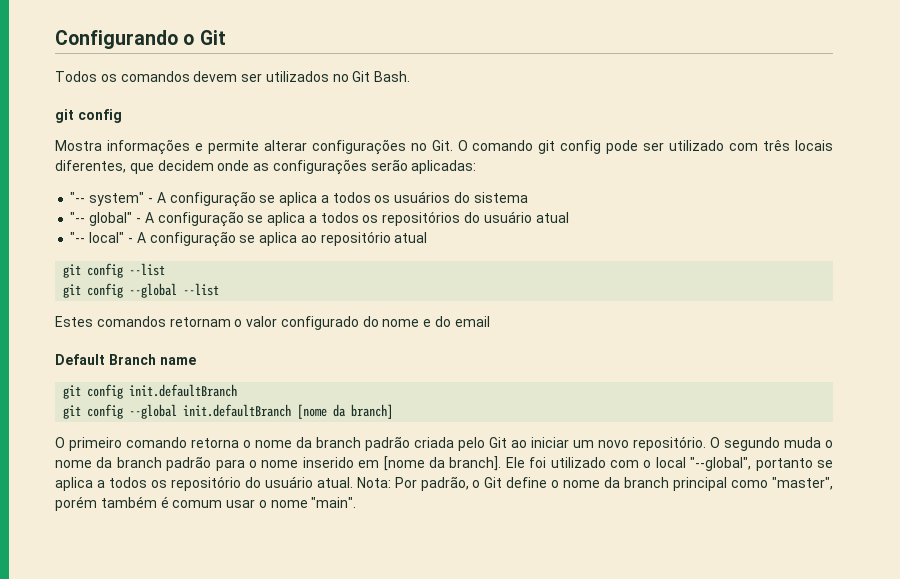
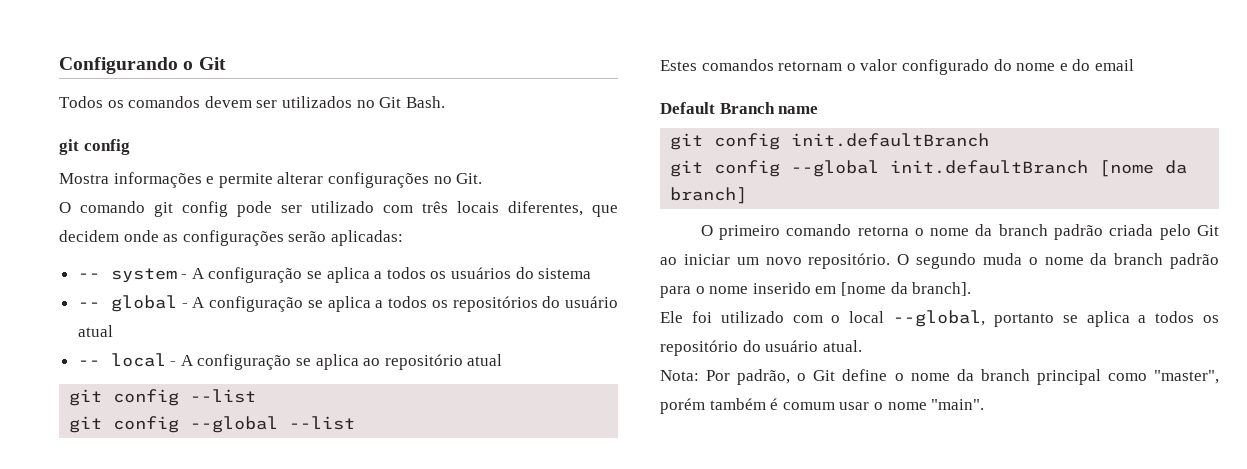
(453, 145) none -> (483, 178) //
[70,192,145,206] "-- system" -> [77,268,177,283] -- system
[70,212,133,226] "-- global" -> [77,295,178,312] -- global
[70,232,125,243] "-- local" -> [77,353,166,367] -- local
(502, 463) none -> (972, 289) //
[690,457,752,471] "--global", -> [893,310,985,327] --global,
(353, 482) none -> (862, 346) //

